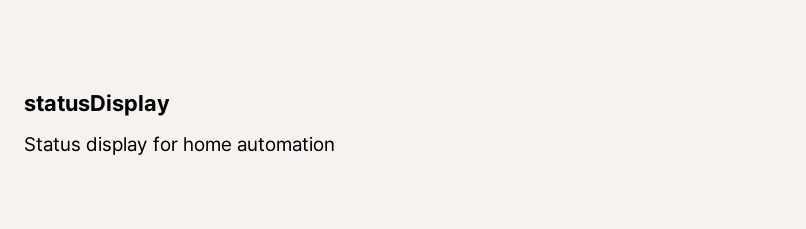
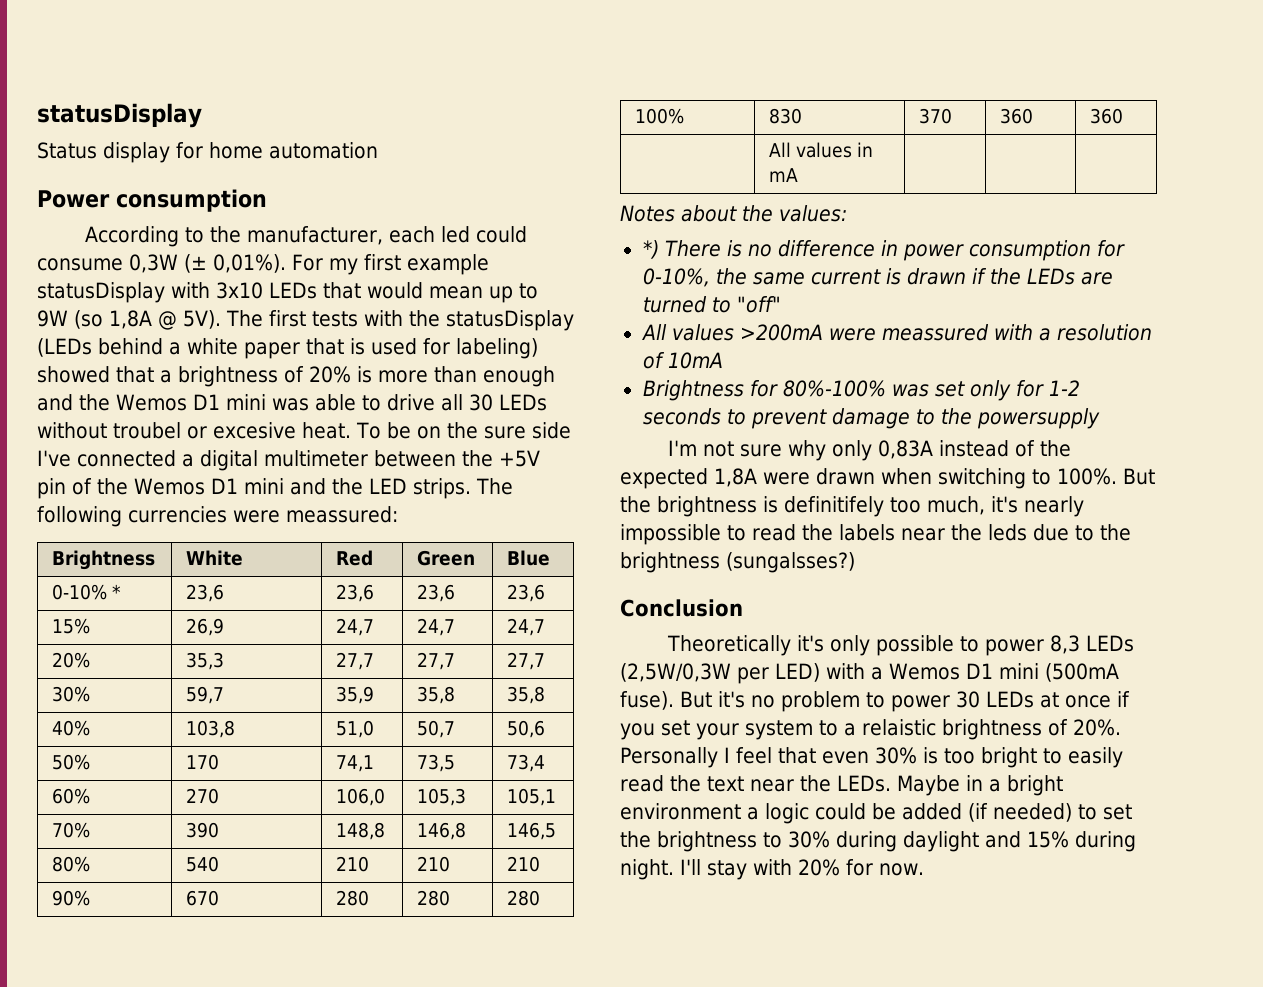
(336, 144) none -> [37,189,267,212] [84,226,527,247] [37,254,489,275] [37,282,538,303] [37,310,574,331] [37,338,538,359] [37,366,555,387] [37,394,547,411] [37,422,571,439] [37,450,540,471] [37,478,513,499] [37,506,398,527] [52,550,156,570] [186,550,244,566] [336,550,374,566] [417,550,476,566] [507,550,551,566] [52,584,122,600] [186,584,225,602] [336,584,375,602] [417,584,456,602] [507,584,546,602] [52,618,91,634] [186,618,225,636] [336,618,375,636] [417,618,456,636] [507,618,546,636] [52,652,91,668] [186,652,225,670] [336,652,375,670] [417,652,456,670] [507,652,546,670] [52,686,91,702] [186,686,225,704] [336,686,375,704] [417,686,456,704] [507,686,546,704] [52,720,91,736] [186,720,236,738] [336,720,375,738] [417,720,456,738] [507,720,546,738] [52,754,91,770] [186,754,220,770] [336,755,375,772] [417,754,456,772] [507,754,546,772] [52,788,91,804] [186,788,220,804] [336,788,386,806] [417,788,467,806] [507,788,557,806] [52,822,91,838] [186,822,220,838] [336,822,386,840] [417,822,467,840] [507,822,557,840] [52,856,91,872] [186,856,220,872] [336,856,370,872] [417,856,451,872] [507,856,541,872] [52,890,91,906] [186,890,220,906] [336,890,370,906] [417,890,451,906] [507,890,541,906] [635,108,685,124] [769,108,803,124] [919,108,953,124] [1000,108,1034,124] [1090,108,1124,124] [769,142,874,158] [769,168,799,182] [620,205,847,222] [642,240,1125,261] [642,268,1113,287] [642,296,781,313] [641,324,1152,341] [642,352,723,369] [642,380,1080,401] [642,408,1100,429] [667,440,1071,461] [620,468,1155,489] [620,496,1084,517] [620,524,1131,545] [620,552,855,573] [620,599,743,617] [666,635,1134,656] [620,663,1119,684] [620,691,1130,712] [620,719,1121,740] [620,747,1123,768] [620,775,1063,796] [620,803,1132,824] [620,831,1136,852] [620,859,924,880] // Power consumption // According to the manufacturer, each led could consume 0,3W (± 0,01%). For my first example statusDisplay with 3x10 LEDs that would mean up to 9W (so 1,8A @ 5V). The first tests with the statusDisplay (LEDs behind a white paper that is used for labeling) showed that a brightness of 20% is more than enough and the Wemos D1 mini was able to drive all 30 LEDs without troubel or excesive heat. To be on the sure side I've connected a digital multimeter between the +5V pin of the Wemos D1 mini and the LED strips. The following currencies were meassured: // Brightness | White | Red | Green | Blue // 0-10% * | 23,6 | 23,6 | 23,6 | 23,6 // 15% | 26,9 | 24,7 | 24,7 | 24,7 // 20% | 35,3 | 27,7 | 27,7 | 27,7 // 30% | 59,7 | 35,9 | 35,8 | 35,8 // 40% | 103,8 | 51,0 | 50,7 | 50,6 // 50% | 170 | 74,1 | 73,5 | 73,4 // 60% | 270 | 106,0 | 105,3 | 105,1 // 70% | 390 | 148,8 | 146,8 | 146,5 // 80% | 540 | 210 | 210 | 210 // 90% | 670 | 280 | 280 | 280 // 100% | 830 | 370 | 360 | 360 // | All values in mA | | | // Notes about the values: // *) There is no difference in power consumption for 0-10%, the same current is drawn if the LEDs are turned to "off" // All values >200mA were meassured with a resolution of 10mA // Brightness for 80%-100% was set only for 1-2 seconds to prevent damage to the powersupply // I'm not sure why only 0,83A instead of the expected 1,8A were drawn when switching to 100%. But the brightness is definitifely too much, it's nearly impossible to read the labels near the leds due to the brightness (sungalsses?) // Conclusion // Theoretically it's only possible to power 8,3 LEDs (2,5W/0,3W per LED) with a Wemos D1 mini (500mA fuse). But it's no problem to power 30 LEDs at once if you set your system to a relaistic brightness of 20%. Personally I feel that even 30% is too bright to easily read the text near the LEDs. Maybe in a bright environment a logic could be added (if needed) to set the brightness to 30% during daylight and 15% during night. I'll stay with 20% for now.

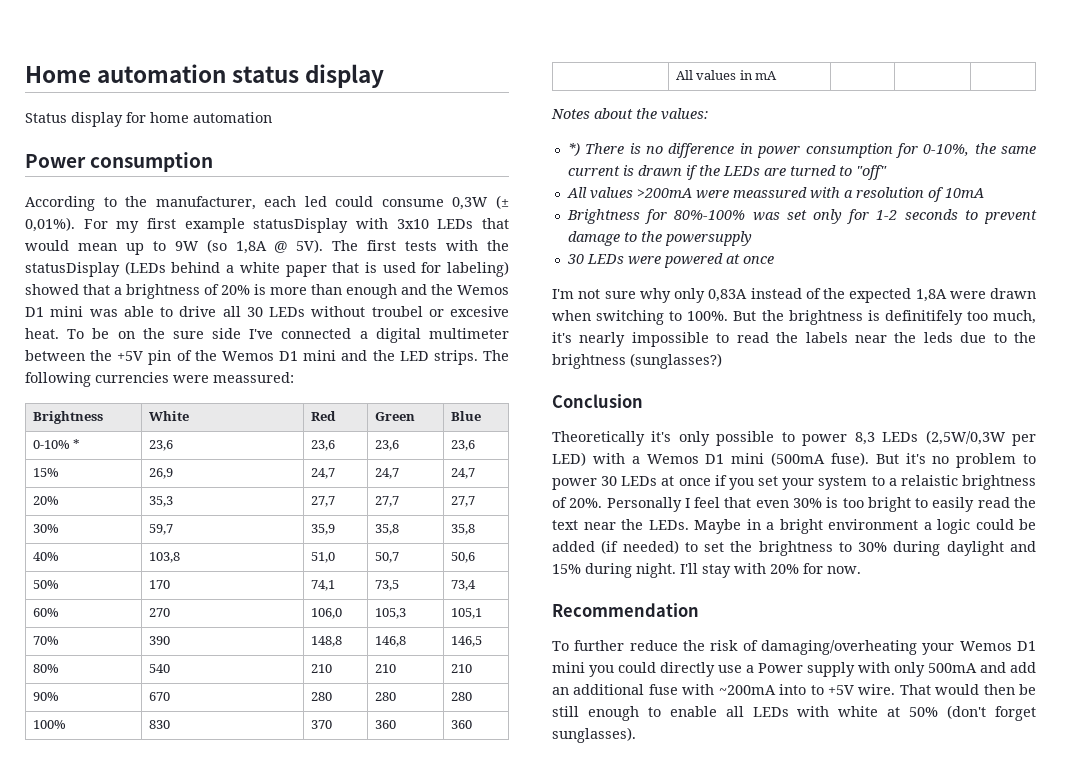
[37,103,202,128] statusDisplay -> [25,64,385,88] Home automation status display
(1100, 418) none -> [566,253,774,268] // 30 LEDs were powered at once
[726,552,855,573] (sungalsses?) -> [630,353,722,369] (sunglasses?)
(924, 869) none -> [552,603,699,617] [552,640,1036,655] [552,662,1036,677] [552,684,1036,695] [552,705,1036,721] [552,727,636,743] // Recommendation // To further reduce the risk of damaging/overheating your Wemos D1 mini you could directly use a Power supply with only 500mA and add an additional fuse with ~200mA into to +5V wire. That would then be still enough to enable all LEDs with white at 50% (don't forget sunglasses).

